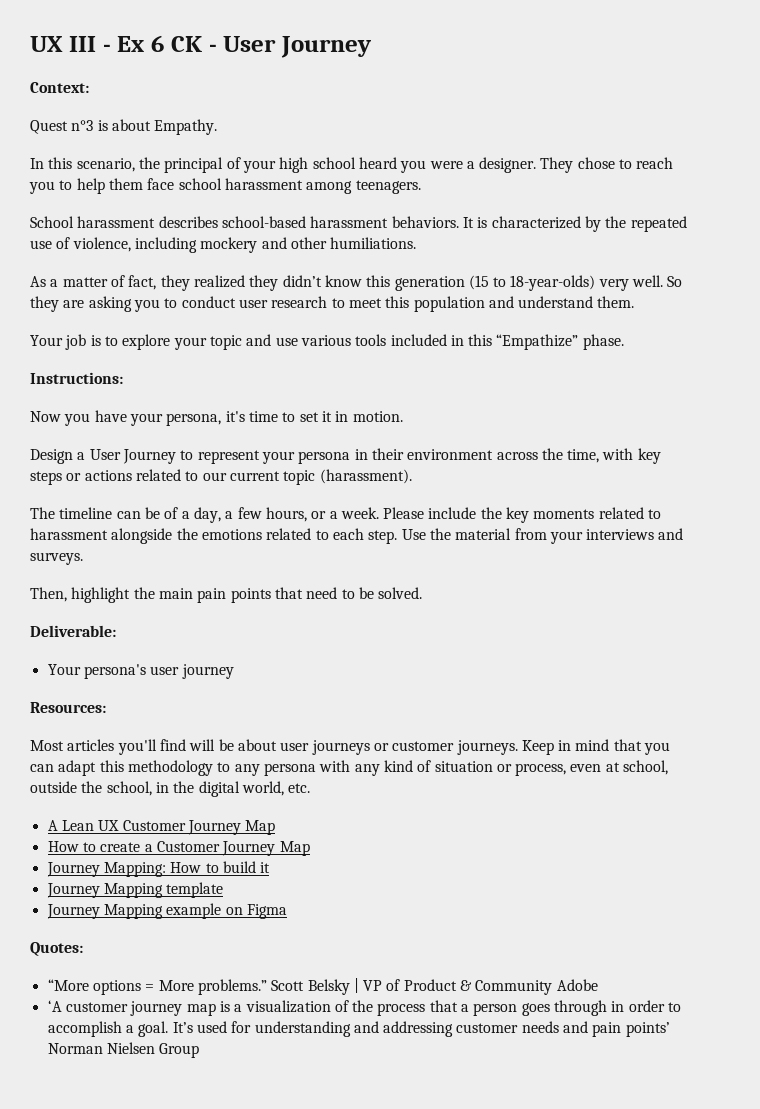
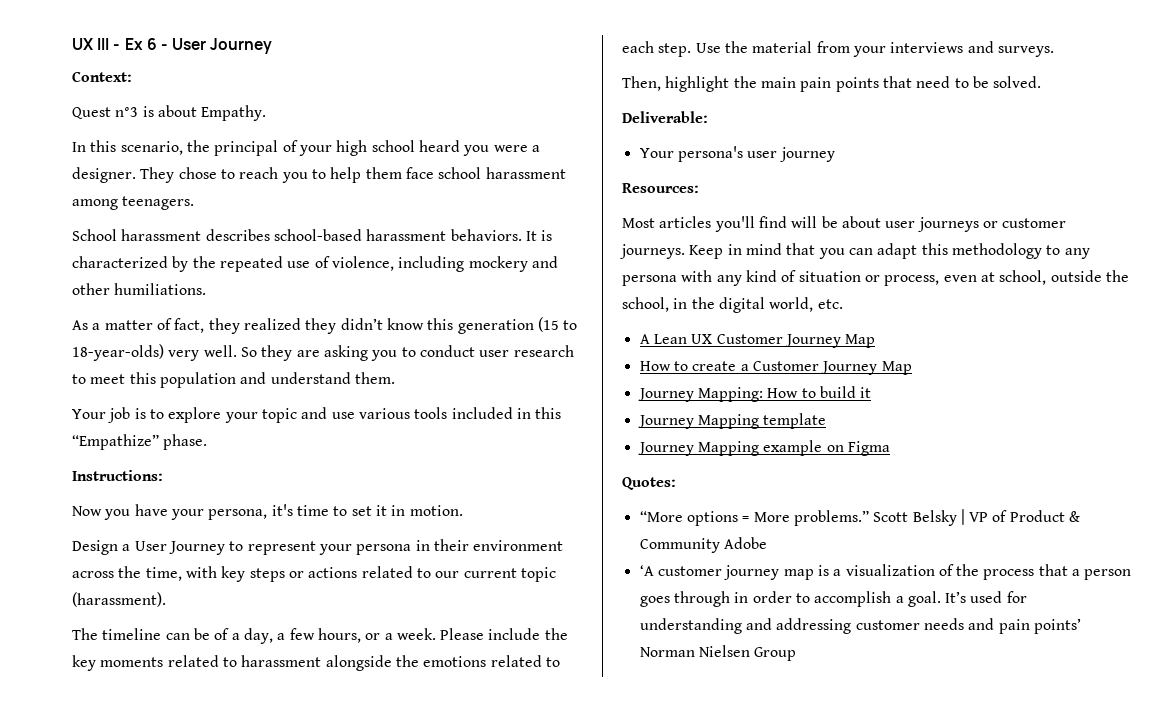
[170,36,202,52] CK -> (157, 44) none

